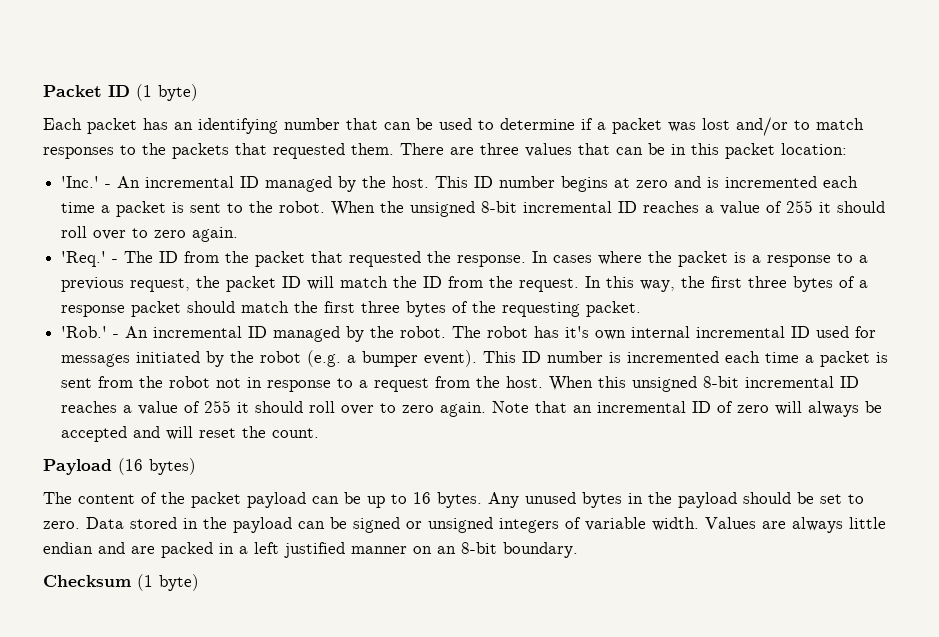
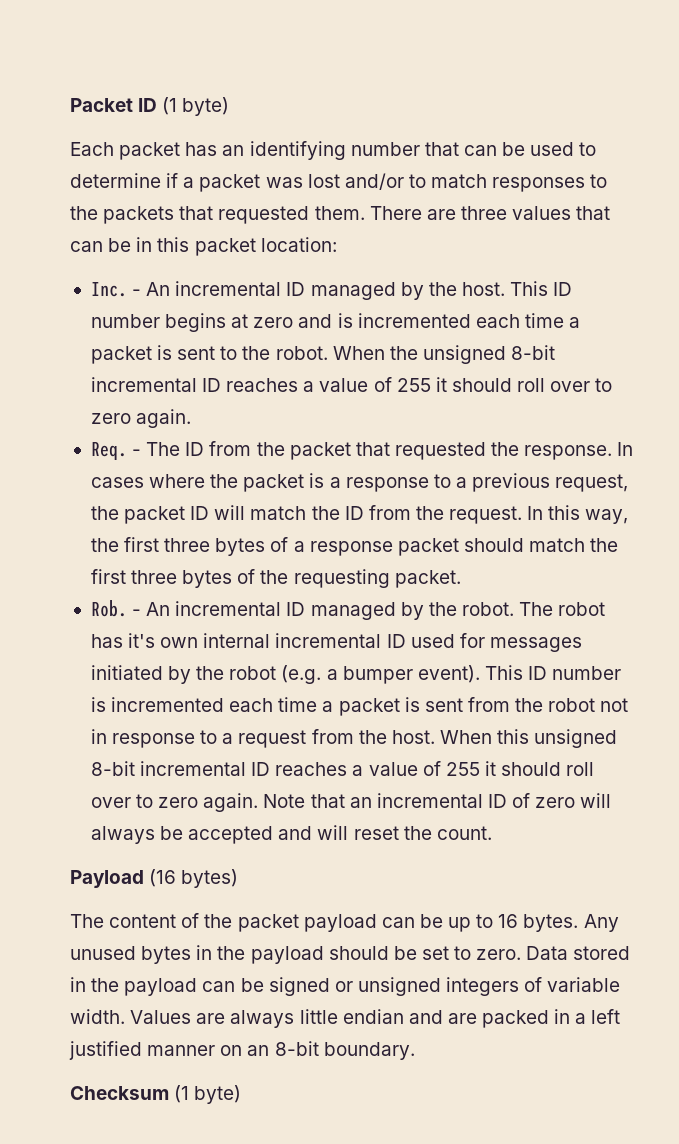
[61,176,100,188] 'Inc.' -> [90,282,127,297] Inc.
[61,251,107,267] 'Req.' -> [90,442,127,460] Req.
[61,326,108,338] 'Rob.' -> [90,600,127,617] Rob.

